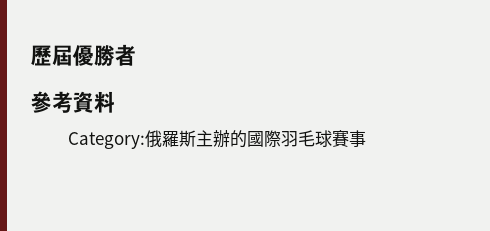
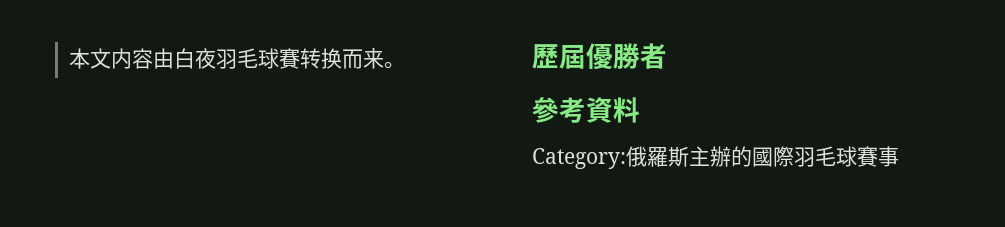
(31, 55) none -> [69,48,406,69] 本文内容由白夜羽毛球賽转换而来。 //

